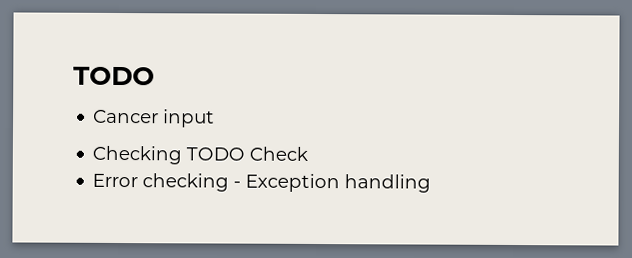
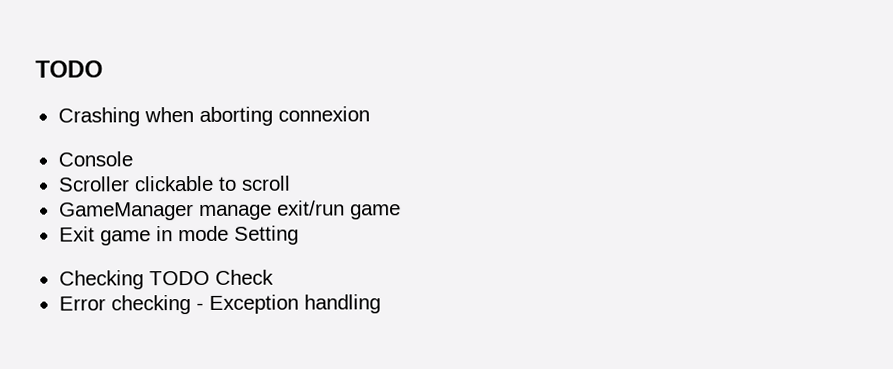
[93,109,216,128] Cancer input -> [57,106,370,127] [57,151,133,167] [57,175,291,192] [58,200,401,221] [58,225,299,246] Crashing when aborting connexion // Console // Scroller clickable to scroll // GameManager manage exit/run game // Exit game in mode Setting

